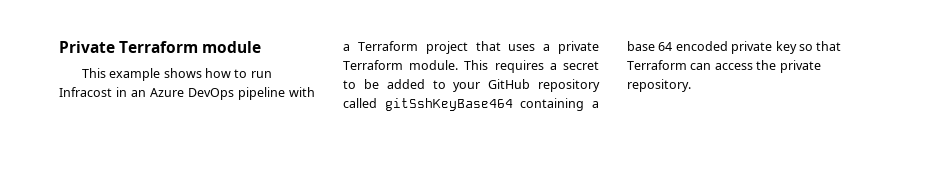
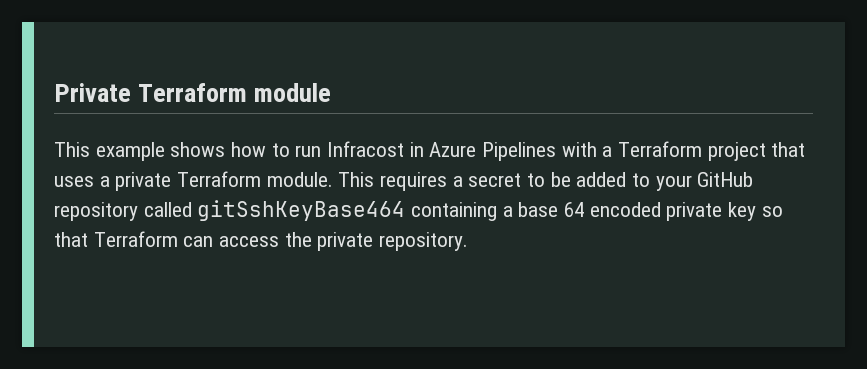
[131,87,285,100] an Azure DevOps pipeline -> [429,142,557,161] Azure Pipelines

